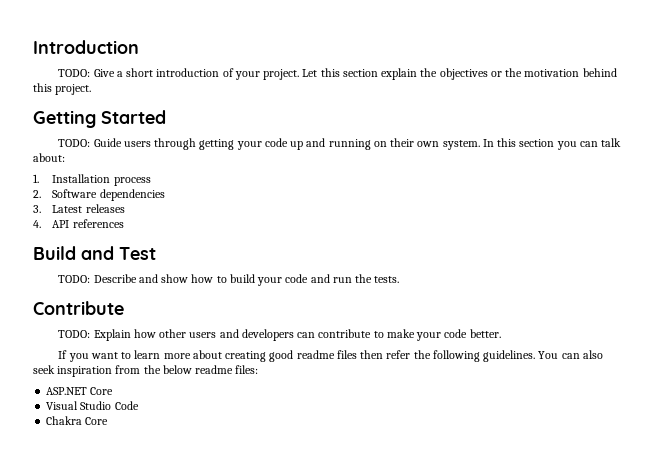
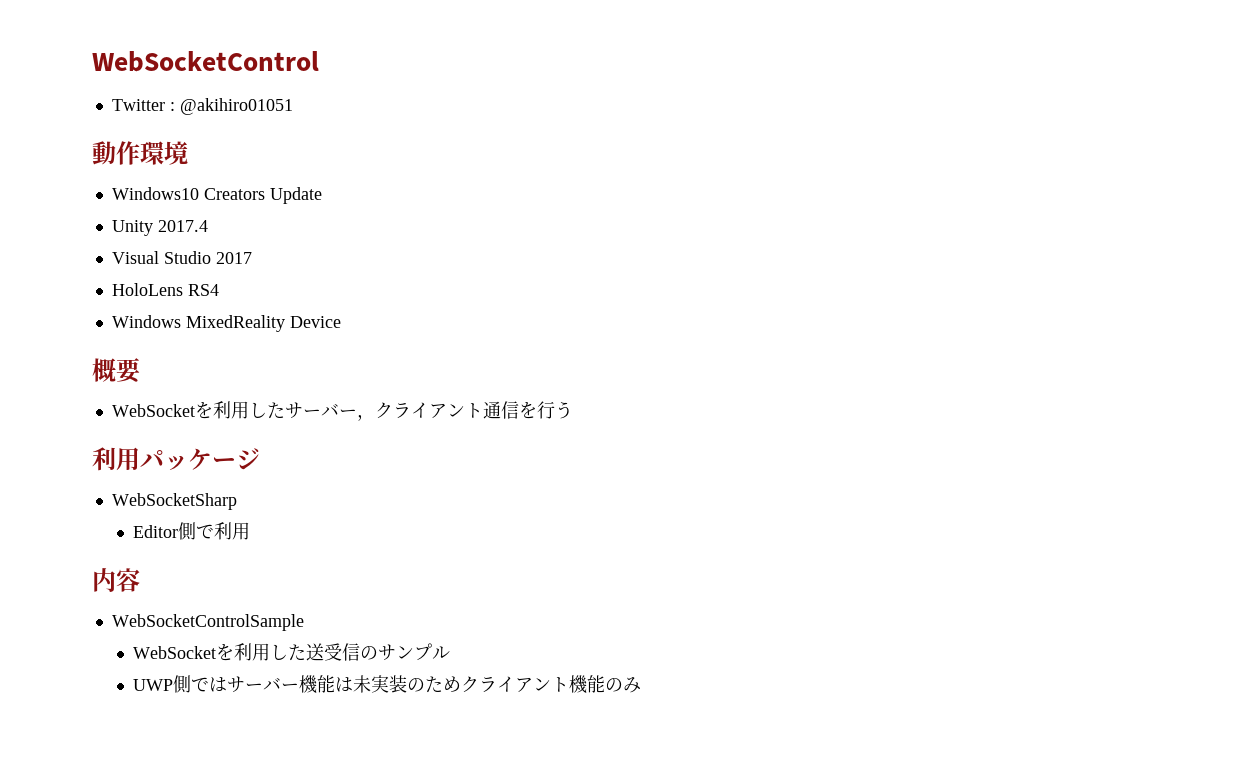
[33,40,139,54] [58,68,617,80] [33,83,92,95] [33,110,166,128] [58,138,622,150] [33,153,65,162] [33,174,151,186] [33,189,165,201] [33,204,125,213] [33,219,124,228] [33,246,156,260] [58,274,400,286] [33,301,124,315] [58,329,501,341] [58,350,603,362] [33,365,259,377] [46,387,114,395] [46,401,139,410] [46,416,109,425] Introduction // TODO: Give a short introduction of your project. Let this section explain the objectives or the motivation behind this project. // Getting Started // TODO: Guide users through getting your code up and running on their own system. In this section you can talk about: // 1. Installation process // 2. Software dependencies // 3. Latest releases // 4. API references // Build and Test // TODO: Describe and show how to build your code and run the tests. // Contribute // TODO: Explain how other users and developers can contribute to make your code better. // If you want to learn more about creating good readme files then refer the following guidelines. You can also seek inspiration from the below readme files: // ASP.NET Core // Visual Studio Code // Chakra Core -> [92,51,319,72] [111,98,293,115] [92,141,188,165] [111,187,322,204] [111,220,208,236] [111,251,252,264] [111,283,219,296] [111,315,341,332] [92,358,141,383] [111,401,573,421] [92,447,260,471] [111,493,237,510] [132,522,250,540] [92,568,140,592] [111,614,304,631] [132,643,450,661] [132,675,641,694] WebSocketControl // Twitter : @akihiro01051 // 動作環境 // Windows10 Creators Update // Unity 2017.4 // Visual Studio 2017 // HoloLens RS4 // Windows MixedReality Device // 概要 // WebSocketを利用したサーバー，クライアント通信を行う // 利用パッケージ // WebSocketSharp // Editor側で利用 // 内容 // WebSocketControlSample // WebSocketを利用した送受信のサンプル // UWP側ではサーバー機能は未実装のためクライアント機能のみ

